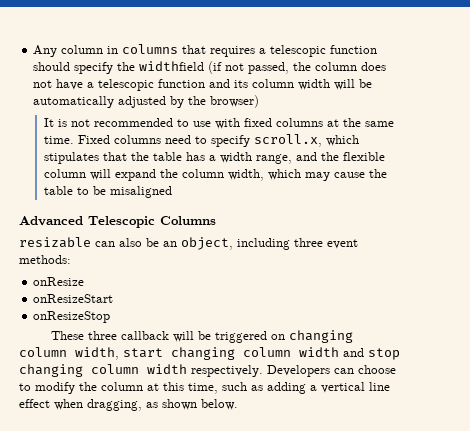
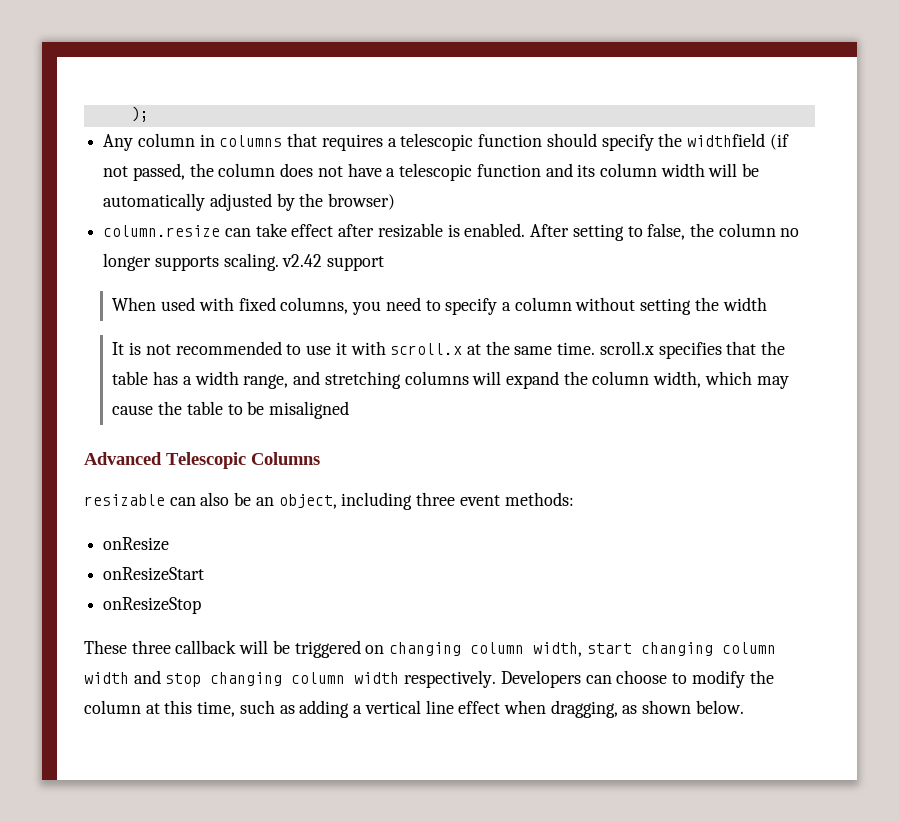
(33, 51) none -> [130,106,149,122] ); //
(260, 101) none -> [103,223,800,241] [103,253,385,271] [112,297,767,315] // column.resize can take effect after resizable is enabled. After setting to false, the column no longer supports scaling. v2.42 support // When used with fixed columns, you need to specify a column without setting the width
[214,118,323,129] with fixed columns -> [335,341,463,355] it with scroll.x
[77,134,359,147] [43,152,99,164] Fixed columns need to specify scroll.x, which stipulates -> [599,341,722,359] scroll.x specifies
[320,152,385,161] [43,169,86,178] the flexible column -> [324,371,469,389] stretching columns

